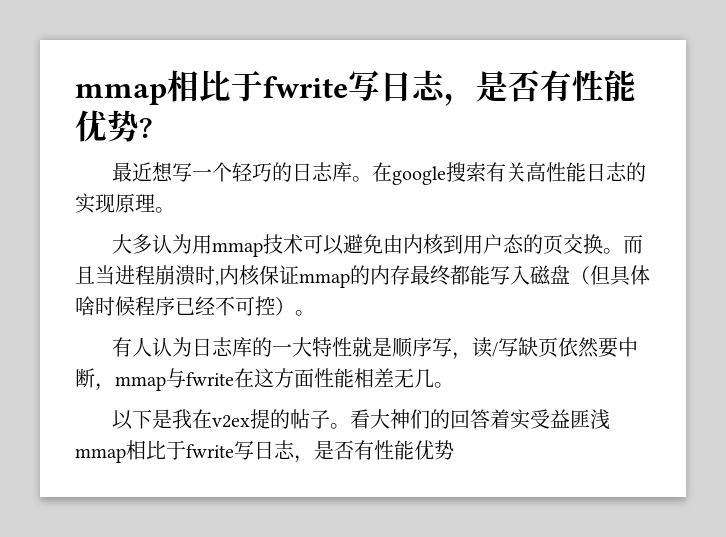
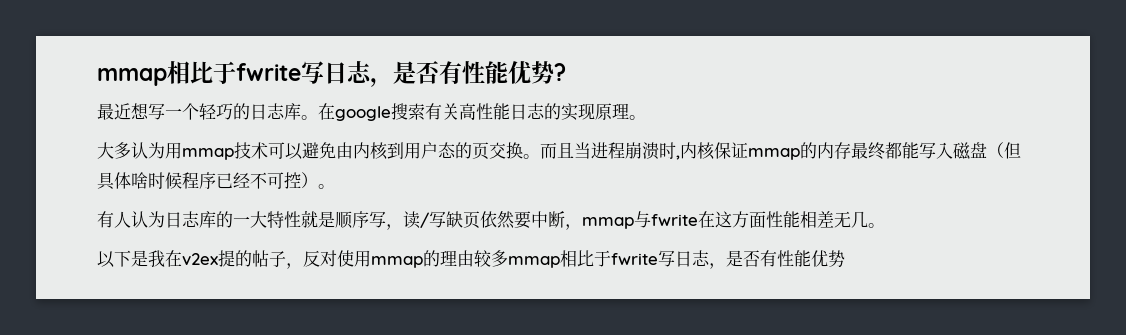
[329,409,610,430] 。看大神们的回答着实受益匪浅 -> [286,250,508,269] ，反对使用mmap的理由较多

